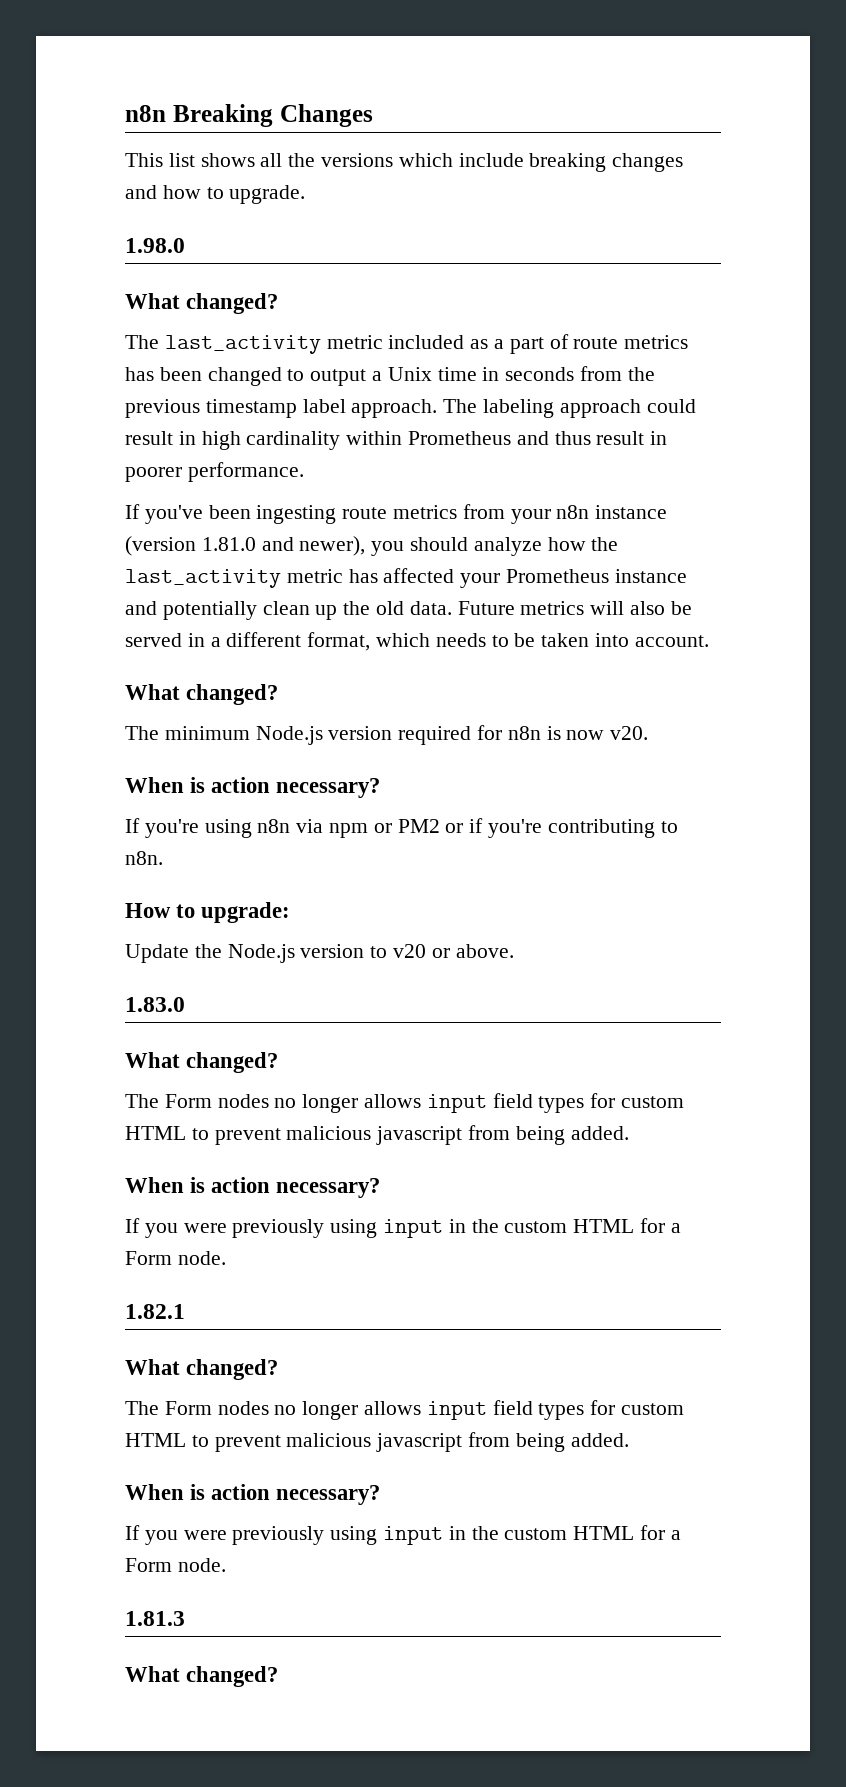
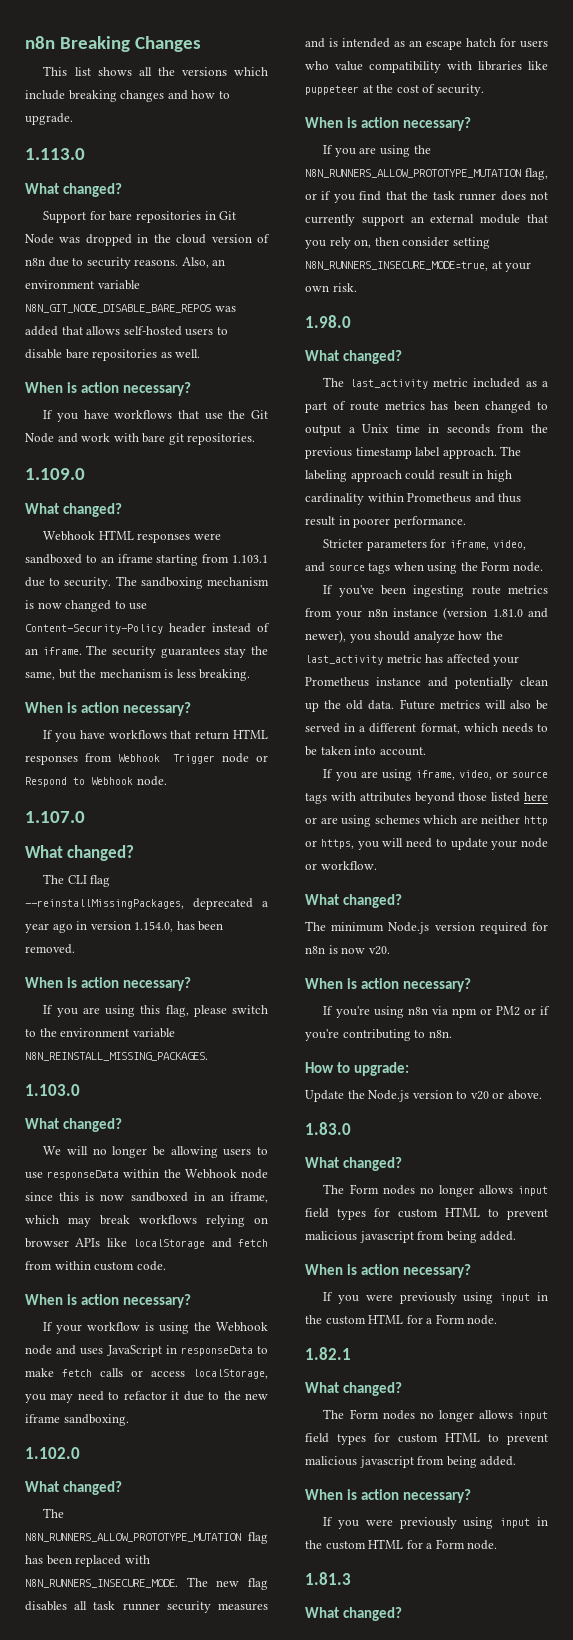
(306, 194) none -> [25,148,85,160] [25,183,122,197] [43,211,237,223] [25,234,270,246] [25,257,226,269] [25,280,140,290] [25,304,236,313] [25,326,228,336] [25,349,201,361] [25,382,191,396] [43,410,268,422] [25,433,256,445] [25,468,85,480] [25,503,122,517] [43,530,221,543] [25,554,268,566] [25,576,269,589] [25,600,148,612] [25,623,270,634] [25,645,268,658] [25,669,251,681] [25,702,191,716] [43,729,268,742] [25,753,268,765] [25,776,167,787] [25,811,85,823] [25,845,135,861] [43,874,111,887] [25,898,268,910] [25,921,224,933] [25,944,75,954] [25,977,191,991] [43,1005,269,1017] [25,1028,175,1038] [25,1052,208,1061] [25,1084,80,1096] [25,1118,122,1132] [43,1146,268,1158] [25,1169,268,1180] [25,1192,268,1203] [25,1215,268,1227] [25,1238,268,1249] [25,1261,166,1271] [25,1294,191,1308] [43,1322,268,1334] [25,1345,268,1357] [25,1368,268,1379] [25,1391,269,1403] [25,1414,129,1426] [25,1447,80,1459] [25,1481,122,1495] [43,1508,65,1518] [25,1532,268,1544] [25,1555,150,1567] [25,1577,268,1590] [25,1601,269,1613] [305,38,548,50] [305,61,548,73] [305,84,484,96] [305,117,471,131] [323,145,431,157] [305,168,548,180] [305,191,548,203] [305,214,548,226] [305,237,490,249] [305,261,532,272] [305,283,357,292] // 1.113.0 // What changed? // Support for bare repositories in Git Node was dropped in the cloud version of n8n due to security reasons. Also, an environment variable N8N_GIT_NODE_DISABLE_BARE_REPOS was added that allows self-hosted users to disable bare repositories as well. // When is action necessary? // If you have workflows that use the Git Node and work with bare git repositories. // 1.109.0 // What changed? // Webhook HTML responses were sandboxed to an iframe starting from 1.103.1 due to security. The sandboxing mechanism is now changed to use Content-Security-Policy header instead of an iframe. The security guarantees stay the same, but the mechanism is less breaking. // When is action necessary? // If you have workflows that return HTML responses from Webhook Trigger node or Respond to Webhook node. // 1.107.0 // What changed? // The CLI flag --reinstallMissingPackages, deprecated a year ago in version 1.154.0, has been removed. // When is action necessary? // If you are using this flag, please switch to the environment variable N8N_REINSTALL_MISSING_PACKAGES. // 1.103.0 // What changed? // We will no longer be allowing users to use responseData within the Webhook node since this is now sandboxed in an iframe, which may break workflows relying on browser APIs like localStorage and fetch from within custom code. // When is action necessary? // If your workflow is using the Webhook node and uses JavaScript in responseData to make fetch calls or access localStorage, you may need to refactor it due to the new iframe sandboxing. // 1.102.0 // What changed? // The N8N_RUNNERS_ALLOW_PROTOTYPE_MUTATION flag has been replaced with N8N_RUNNERS_INSECURE_MODE. The new flag disables all task runner security measures and is intended as an escape hatch for users who value compatibility with libraries like puppeteer at the cost of security. // When is action necessary? // If you are using the N8N_RUNNERS_ALLOW_PROTOTYPE_MUTATION flag, or if you find that the task runner does not currently support an external module that you rely on, then consider setting N8N_RUNNERS_INSECURE_MODE=true, at your own risk.
(304, 472) none -> [323,539,526,551] [305,561,543,574] // Stricter parameters for iframe, video, and source tags when using the Form node.
(709, 641) none -> [323,769,548,781] [305,792,548,804] [305,815,548,827] [305,838,548,850] [305,861,377,870] // If you are using iframe, video, or source tags with attributes beyond those listed here or are using schemes which are neither http or https, you will need to update your node or workflow.

